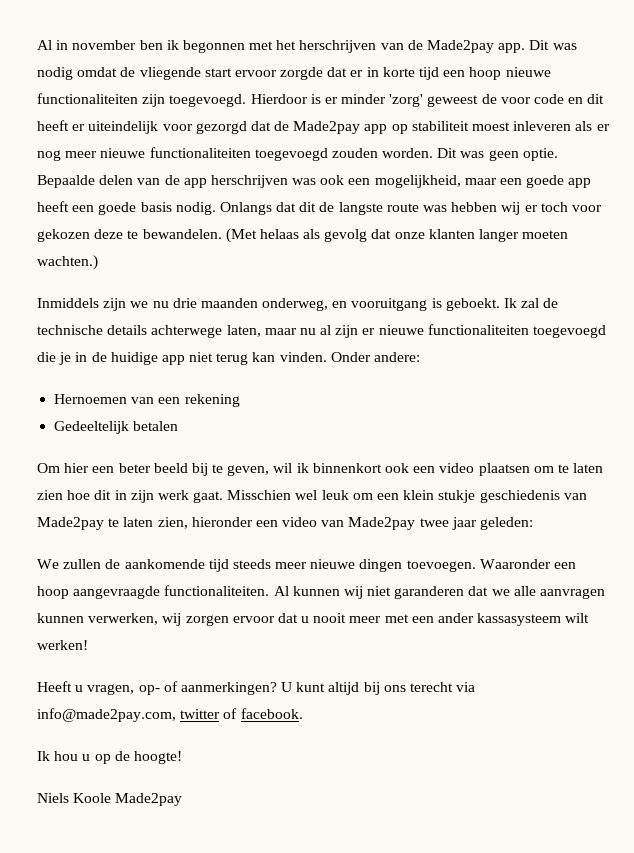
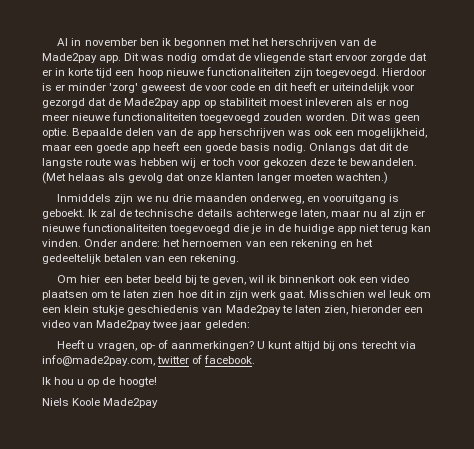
[54,394,128,404] // Hernoemen -> [163,239,243,247] het hernoemen
[54,421,179,434] // Gedeeltelijk betalen -> [339,239,373,247] [42,254,240,264] en het gedeeltelijk betalen van een rekening.
[37,559,577,572] [37,585,606,599] [37,613,590,626] [37,640,88,650] // We zullen de aankomende tijd steeds meer nieuwe dingen toevoegen. Waaronder een hoop aangevraagde functionaliteiten. Al kunnen wij niet garanderen dat we alle aanvragen kunnen verwerken, wij zorgen ervoor dat u nooit meer met een ander kassasysteem wilt werken! -> (250, 325) none

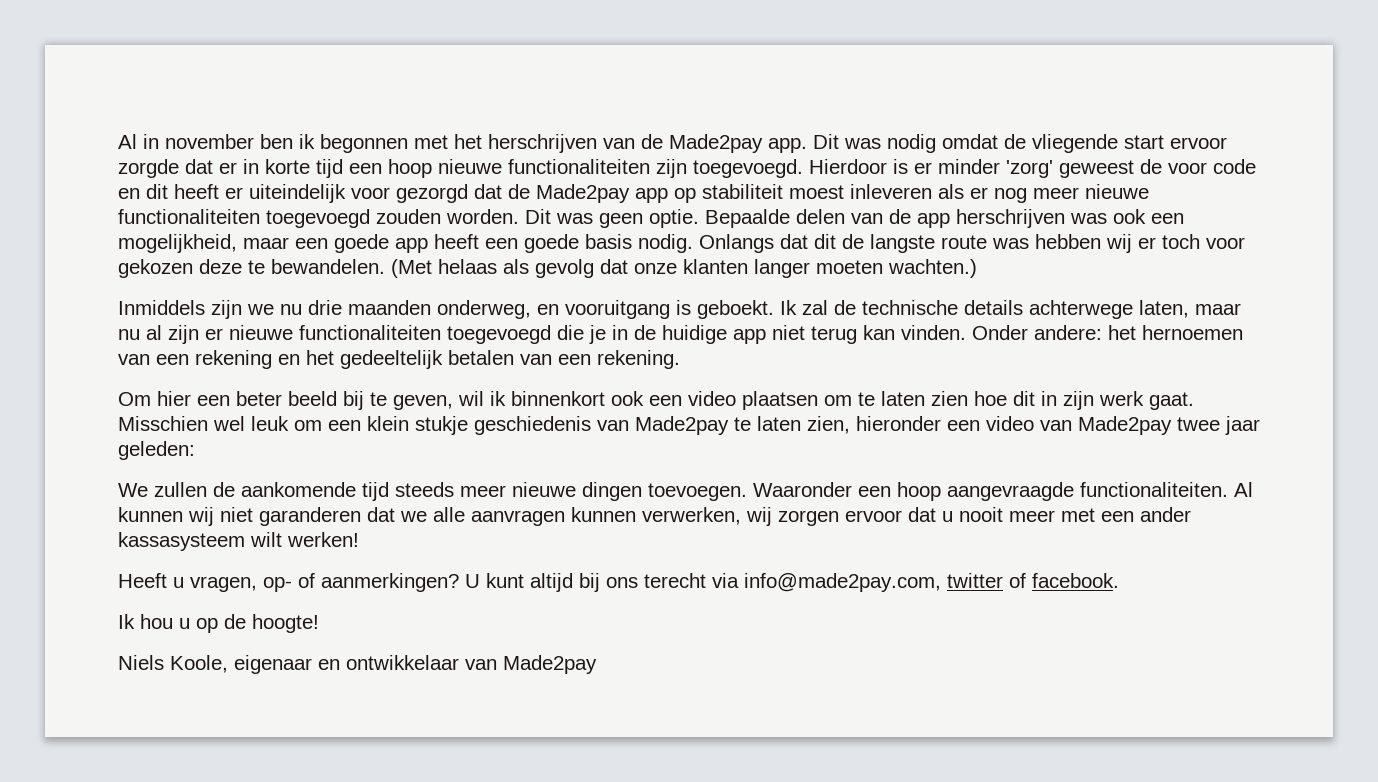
(250, 325) none -> [118,482,1253,501] [118,507,1191,526] [118,532,359,551] // We zullen de aankomende tijd steeds meer nieuwe dingen toevoegen. Waaronder een hoop aangevraagde functionaliteiten. Al kunnen wij niet garanderen dat we alle aanvragen kunnen verwerken, wij zorgen ervoor dat u nooit meer met een ander kassasysteem wilt werken!
[72,398,101,406] Koole -> [170,655,497,674] Koole, eigenaar en ontwikkelaar van

